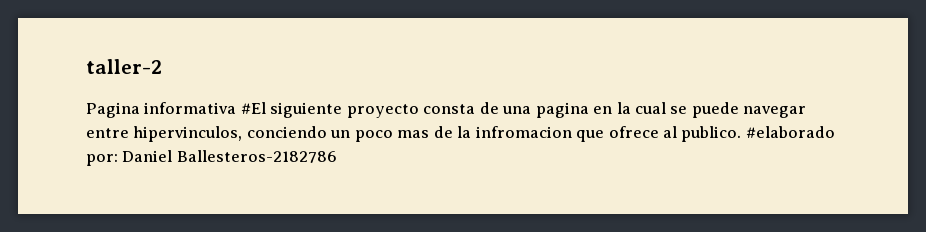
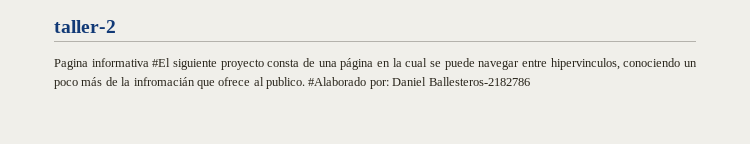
[535,102,589,118] pagina -> [340,58,374,70] página
[246,126,327,138] conciendo -> [623,58,681,67] conociendo
[397,130,430,138] mas -> [81,77,103,86] más
[475,126,572,138] infromacion -> [133,77,195,86] infromacián
[745,126,835,138] #elaborado -> [308,77,367,86] #Alaborado

